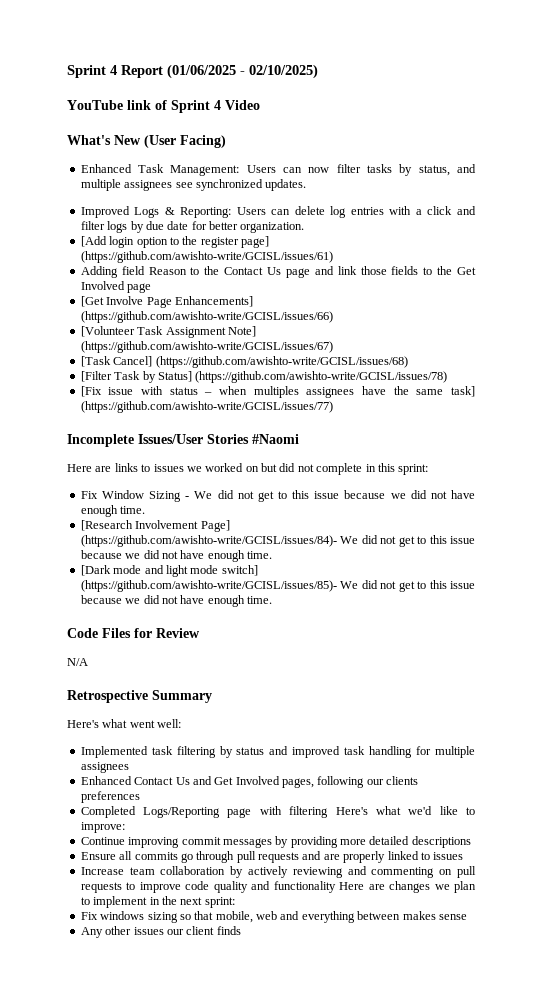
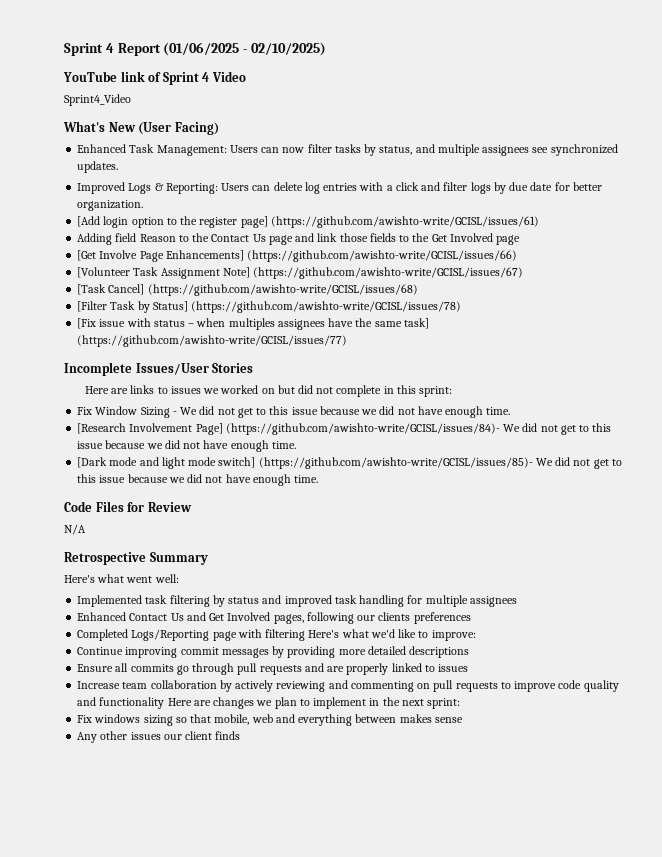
(260, 105) none -> [64,94,131,106] // Sprint4_Video
[252,434,299,444] #Naomi -> (254, 368) none

